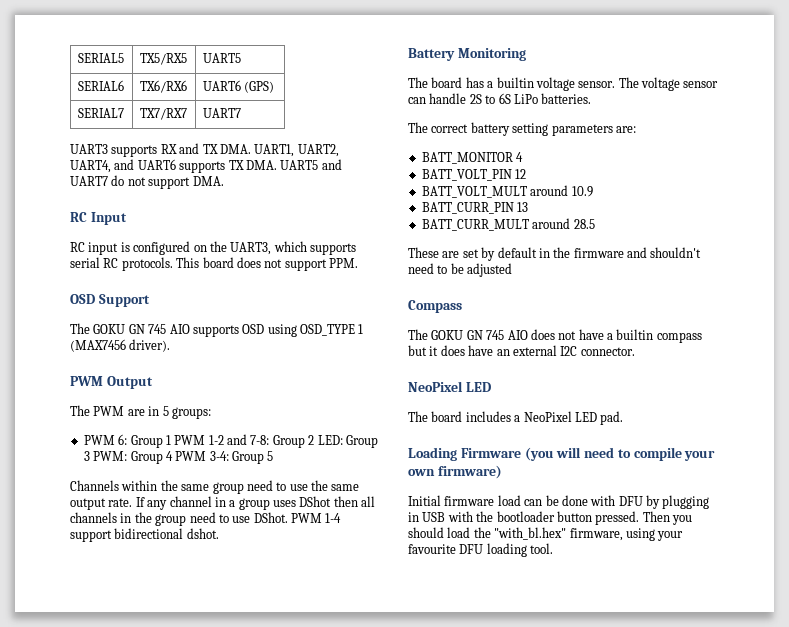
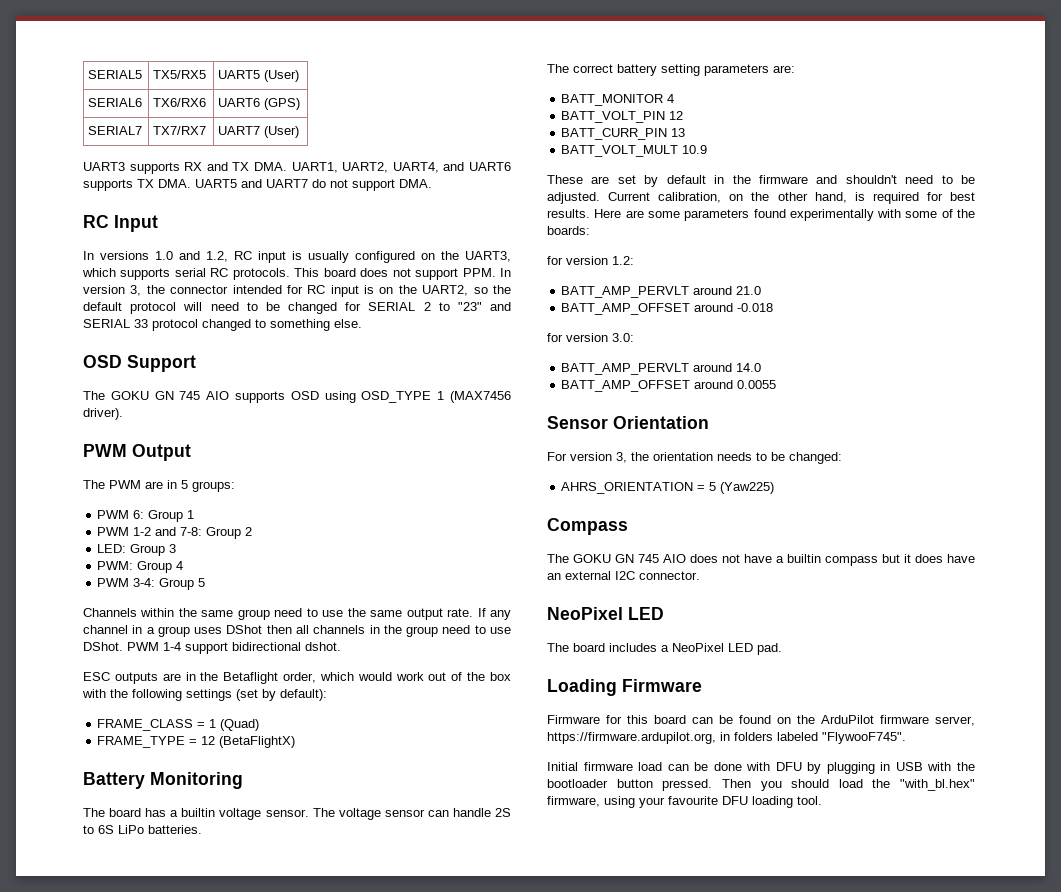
(241, 58) none -> [264,70,300,82] (User)
(241, 113) none -> [264,126,300,138] (User)
[70,242,130,255] RC input is -> [83,251,349,263] In versions 1.0 and 1.2, RC input is usually
(358, 263) none -> [499,268,511,277] [83,285,511,297] [83,302,512,314] [83,319,362,331] In version 3, the connector intended for RC input is on the UART2, so the default protocol will need to be changed for SERIAL 2 to "23" and SERIAL 33 protocol changed to something else.
(171, 440) none -> (195, 514) //
(315, 440) none -> (253, 531) //
(90, 456) none -> (177, 548) //
(173, 456) none -> (184, 565) //
(219, 533) none -> [83,672,512,684] [82,689,327,701] [97,719,260,731] [97,736,296,748] // ESC outputs are in the Betaflight order, which would work out of the box with the following settings (set by default): // FRAME_CLASS = 1 (Quad) // FRAME_TYPE = 12 (BetaFlightX)
[421,185,593,198] // BATT_VOLT_MULT around 10.9 -> (684, 115) none
[421,218,595,231] BATT_CURR_MULT around 28.5 -> [561,145,708,157] BATT_VOLT_MULT 10.9
[467,263,513,277] adjusted -> [547,192,976,204] [547,209,975,221] [547,226,590,235] [547,256,634,265] [561,286,762,298] [561,303,774,315] [547,333,634,342] [561,363,762,375] [561,380,777,392] [547,416,709,429] [547,452,842,464] [561,482,775,494] adjusted. Current calibration, on the other hand, is required for best results. Here are some parameters found experimentally with some of the boards: // for version 1.2: // BATT_AMP_PERVLT around 21.0 // BATT_AMP_OFFSET around -0.018 // for version 3.0: // BATT_AMP_PERVLT around 14.0 // BATT_AMP_OFFSET around 0.0055 // Sensor Orientation // For version 3, the orientation needs to be changed: // AHRS_ORIENTATION = 5 (Yaw225)
[524,447,716,461] [408,465,502,479] (you will need to compile your own firmware) -> [547,715,975,726] [547,732,906,744] // Firmware for this board can be found on the ArduPilot firmware server, https://firmware.ardupilot.org, in folders labeled "FlywooF745".

